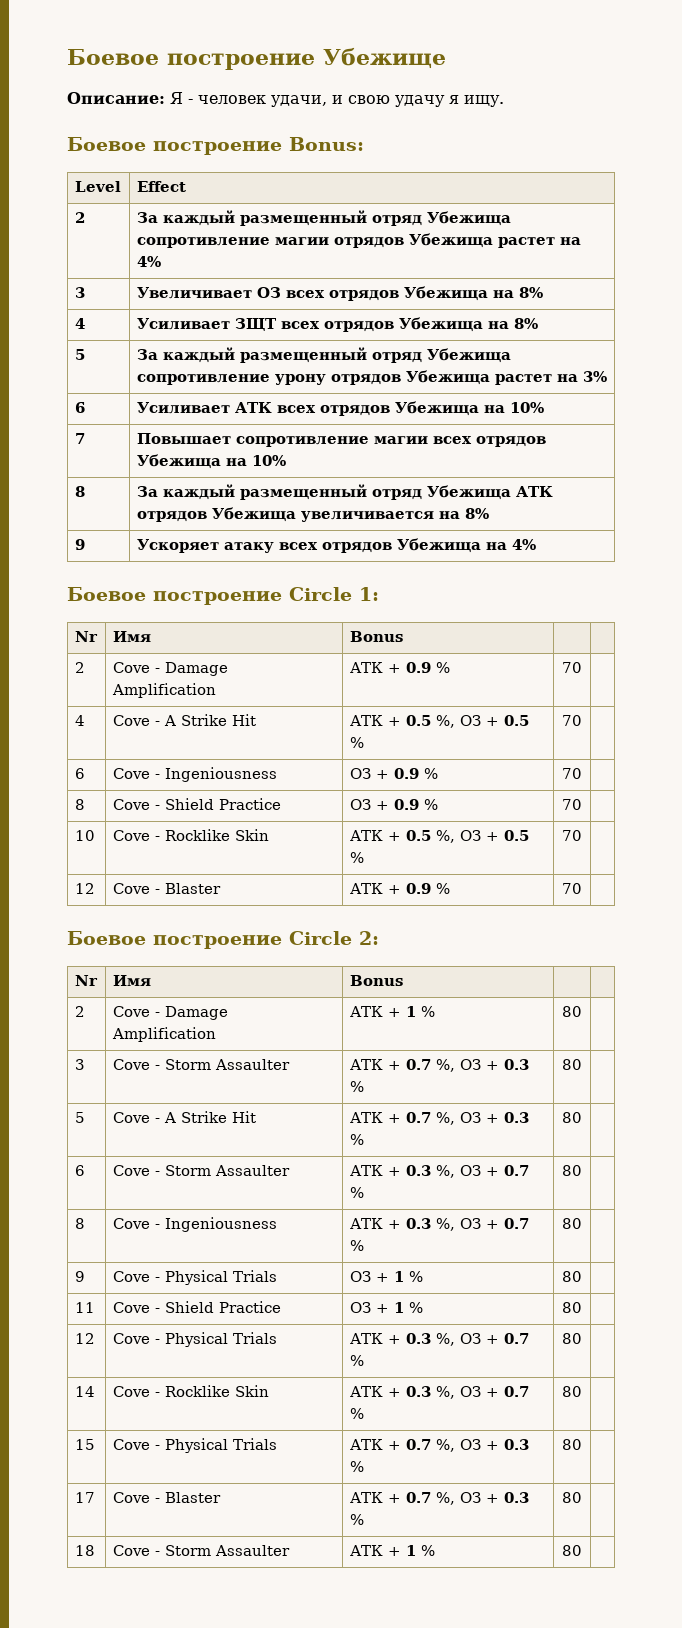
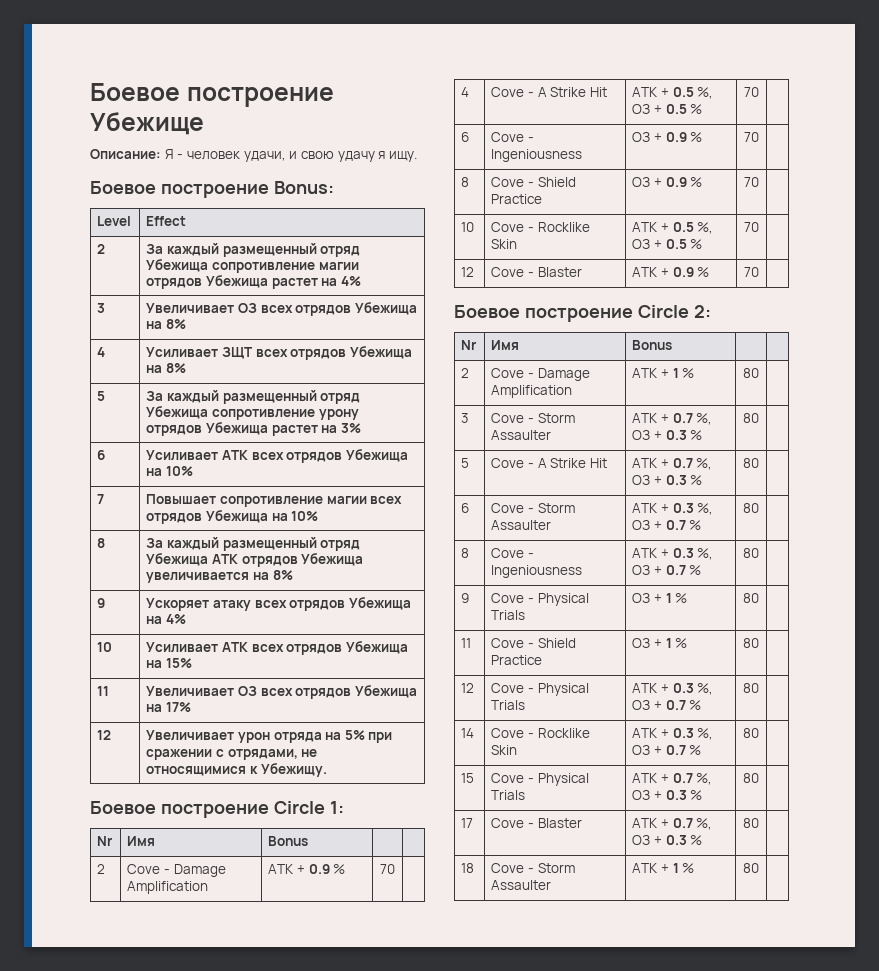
(536, 544) none -> [97,642,113,652] [146,641,408,655] [146,658,192,668] [97,686,110,696] [146,685,417,699] [146,702,191,712] [97,730,112,740] [146,730,393,743] [146,749,318,760] [146,763,327,777] // 10 | Усиливает АТК всех отрядов Убежища на 15% // 11 | Увеличивает ОЗ всех отрядов Убежища на 17% // 12 | Увеличивает урон отряда на 5% при сражении с отрядами, не относящимися к Убежищу.

